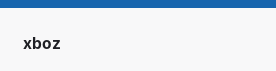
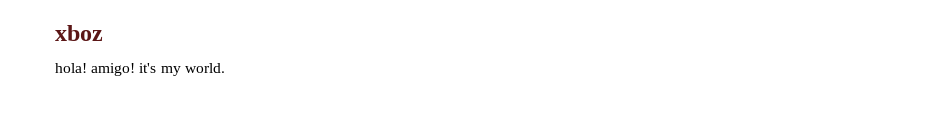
(61, 43) none -> [55,63,225,76] // hola! amigo! it's my world.

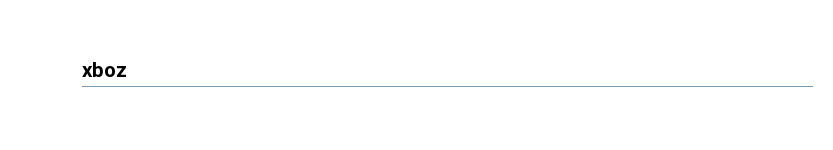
[55,63,225,76] // hola! amigo! it's my world. -> (127, 69) none

